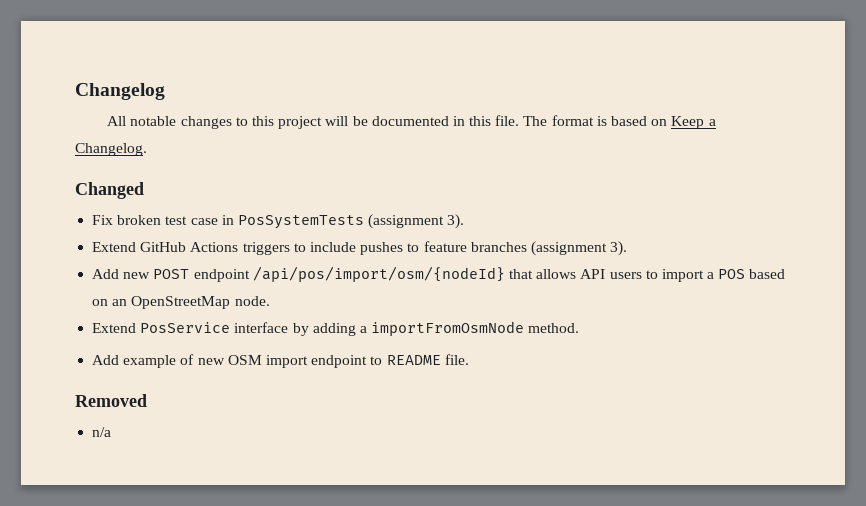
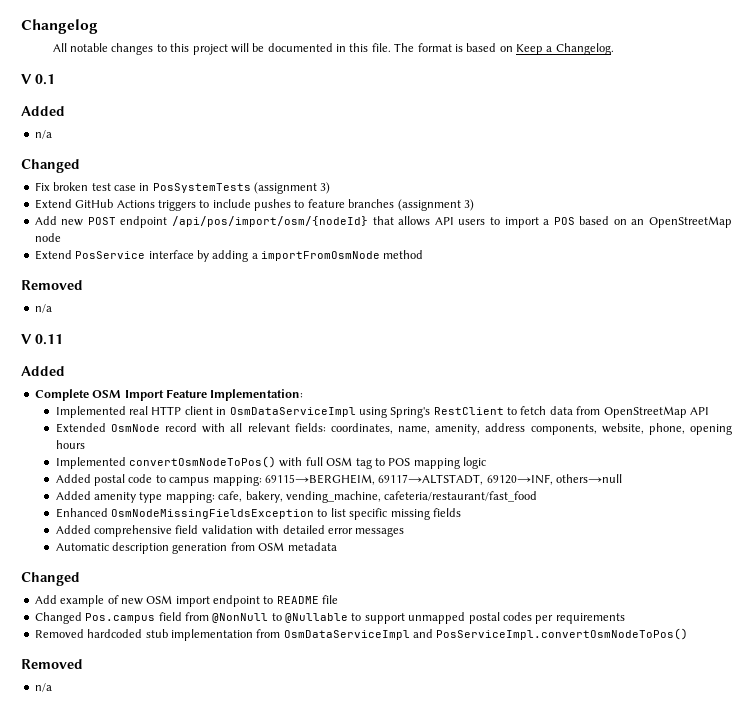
(147, 149) none -> [21,74,56,85] [21,106,65,116] [34,130,52,139] // V 0.1 // Added // n/a
[447,214,465,229] 3). -> [320,182,331,194] 3)
[610,241,628,256] 3). -> [463,199,474,211] 3)
[234,296,270,306] node. -> [34,233,61,242] node
[528,323,580,333] method. -> [383,250,424,259] [21,280,83,290] [34,304,52,313] [21,334,64,345] [21,366,65,376] [34,389,304,401] [55,406,709,418] [55,423,732,435] [55,440,85,449] [55,456,487,469] [55,474,623,486] [55,491,538,503] [55,508,461,520] [55,525,405,537] [55,542,337,554] [21,572,80,586] method // Removed // n/a // V 0.11 // Added // Complete OSM Import Feature Implementation: // Implemented real HTTP client in OsmDataServiceImpl using Spring's RestClient to fetch data from OpenStreetMap API // Extended OsmNode record with all relevant fields: coordinates, name, amenity, address components, website, phone, opening hours // Implemented convertOsmNodeToPos() with full OSM tag to POS mapping logic // Added postal code to campus mapping: 69115→BERGHEIM, 69117→ALTSTADT, 69120→INF, others→null // Added amenity type mapping: cafe, bakery, vending_machine, cafeteria/restaurant/fast_food // Enhanced OsmNodeMissingFieldsException to list specific missing fields // Added comprehensive field validation with detailed error messages // Automatic description generation from OSM metadata // Changed
[444,354,469,365] file. -> [322,595,339,604] [34,612,625,624] [34,628,689,641] file // Changed Pos.campus field from @NonNull to @Nullable to support unmapped postal codes per requirements // Removed hardcoded stub implementation from OsmDataServiceImpl and PosServiceImpl.convertOsmNodeToPos()

